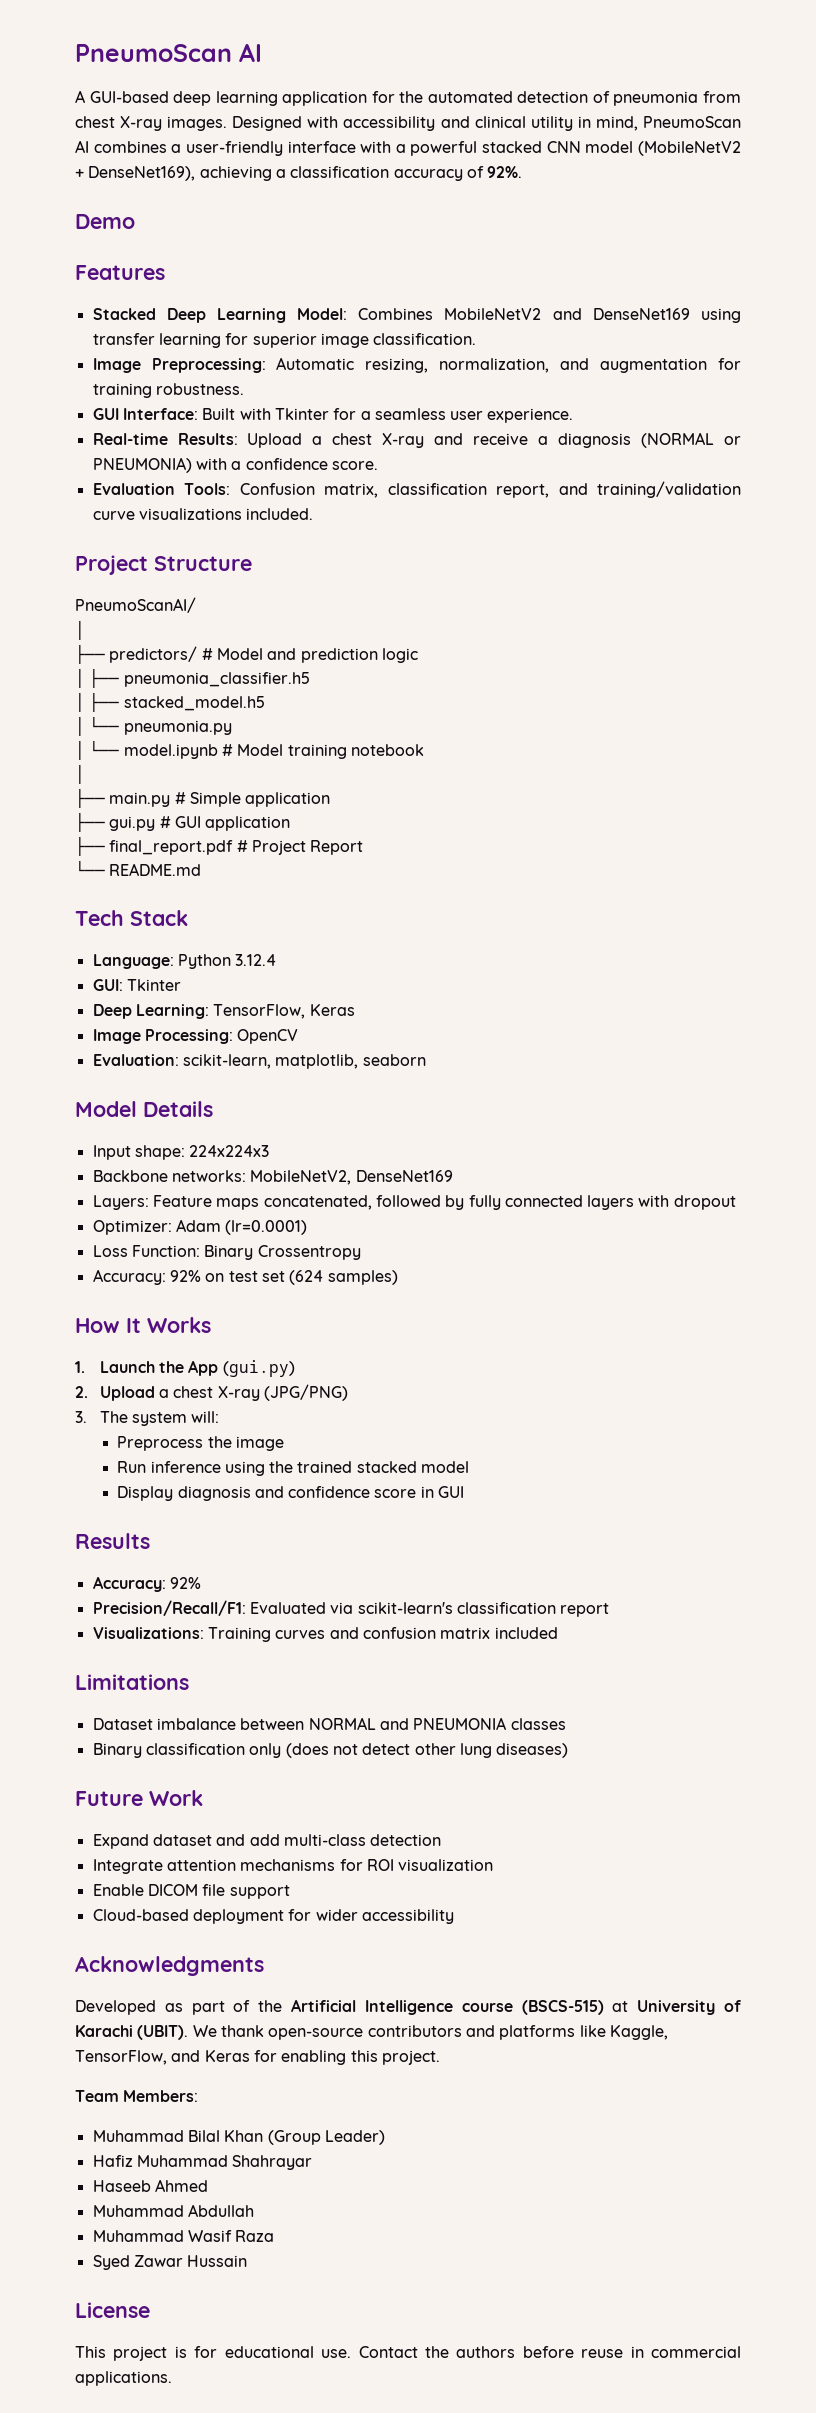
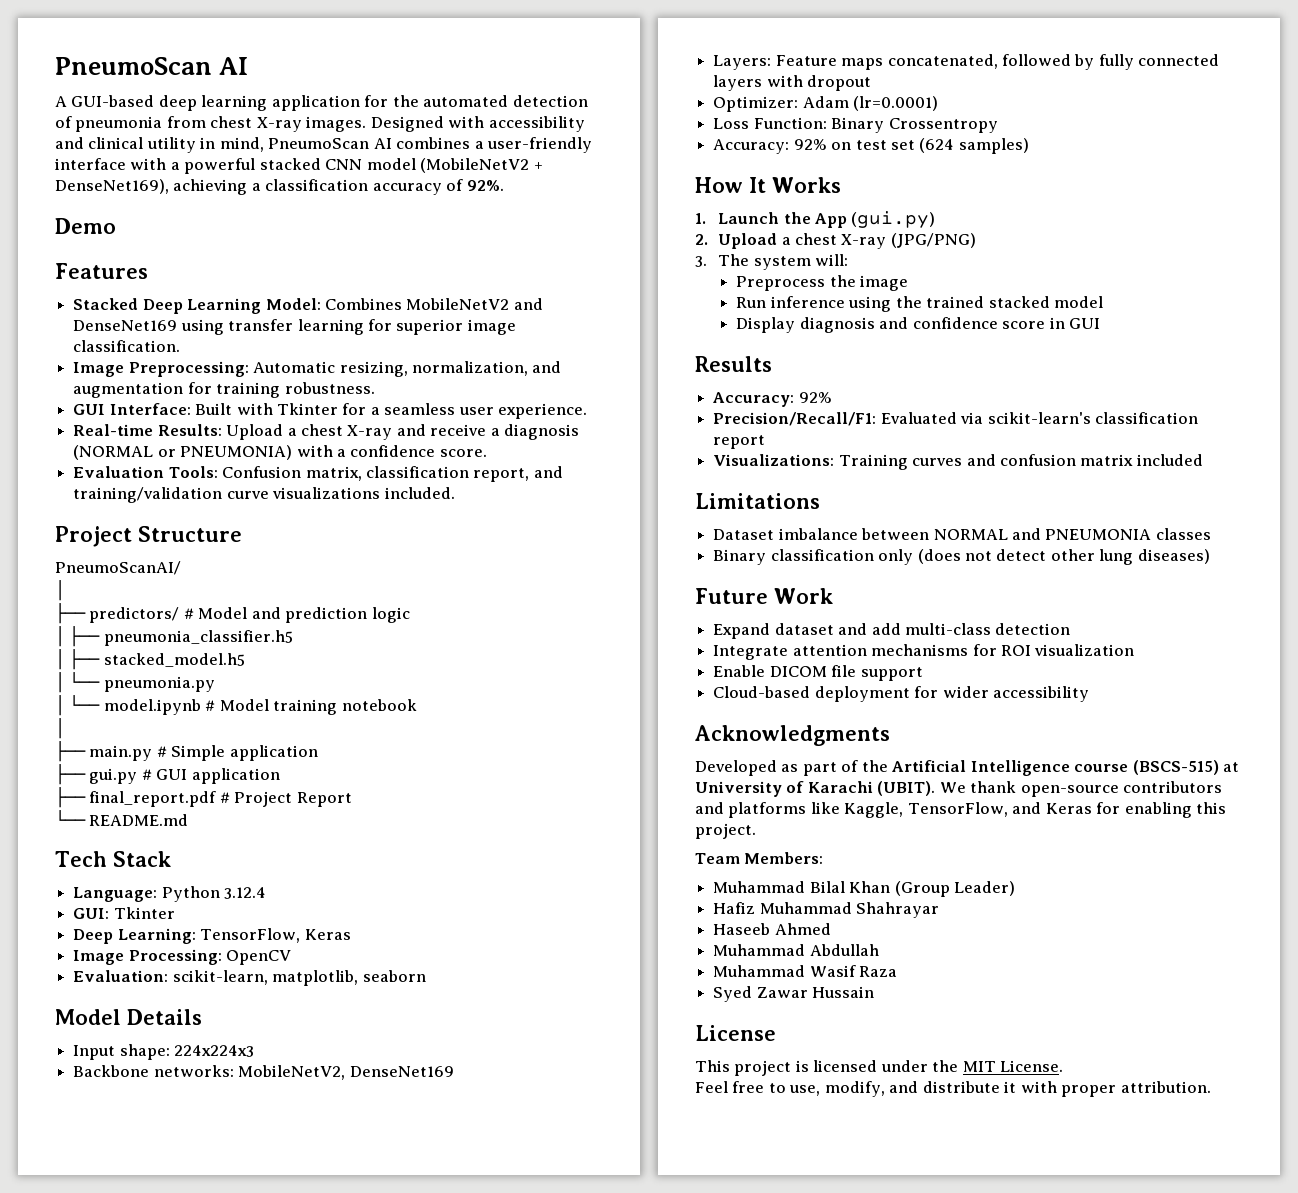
[194,2346,741,2358] [75,2371,172,2386] for educational use. Contact the authors before reuse in commercial applications. -> [813,1060,1064,1072] [695,1081,1211,1097] licensed under the MIT License. // Feel free to use, modify, and distribute it with proper attribution.

